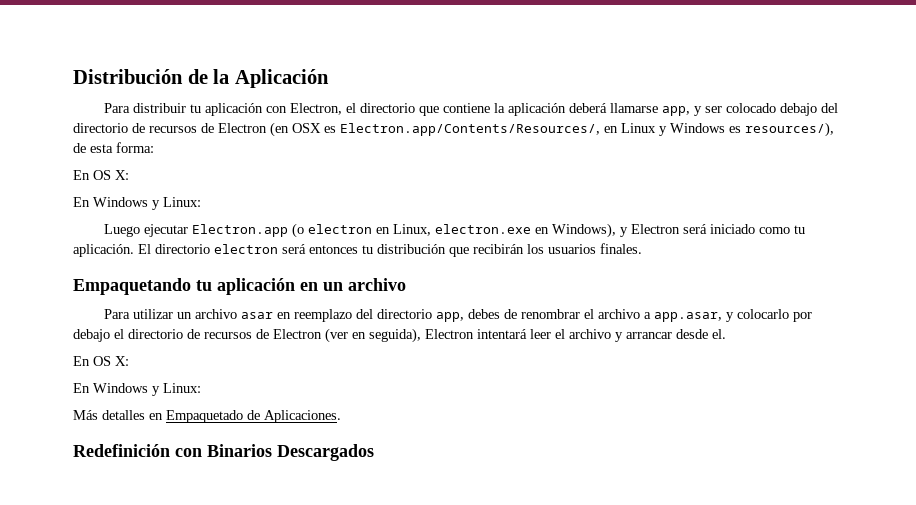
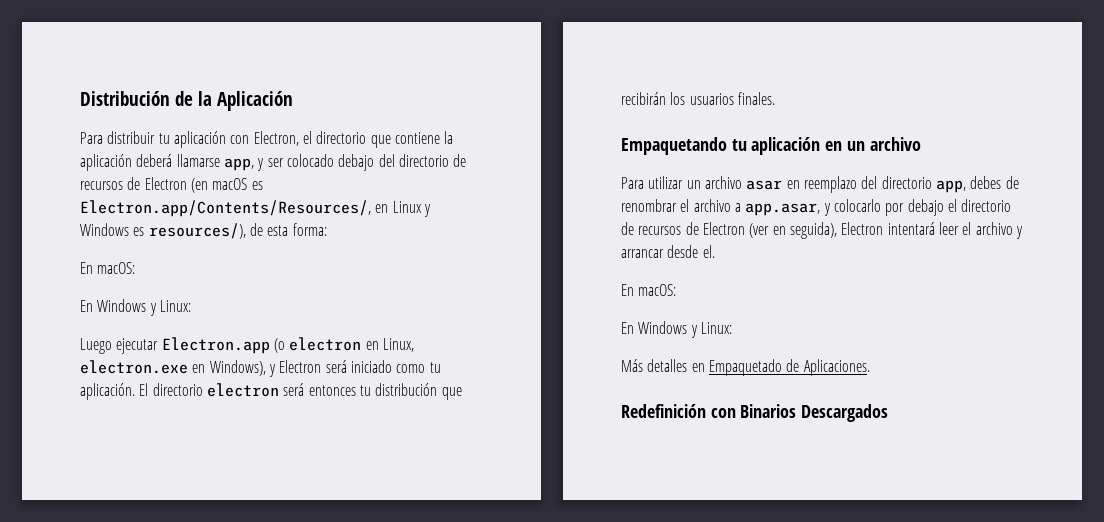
[292,123,321,133] OSX -> [212,178,248,190] macOS
[93,170,129,180] OS X: -> [97,262,136,274] macOS:
[93,356,129,366] OS X: -> [638,284,677,296] macOS:

